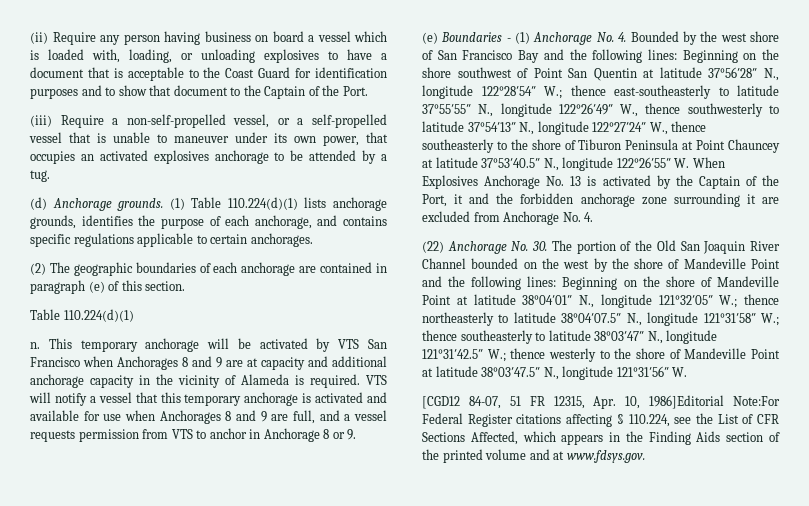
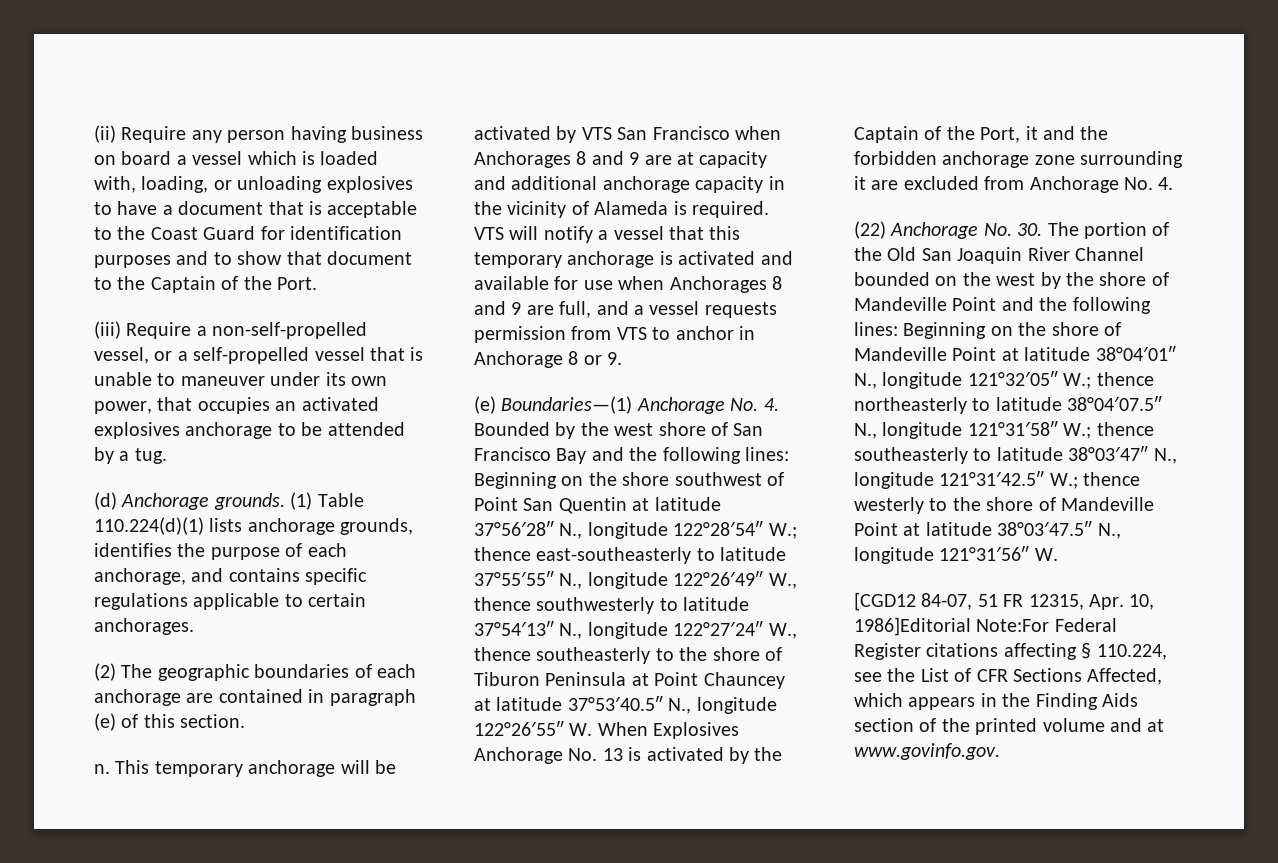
[30,309,134,322] // Table 110.224(d)(1) -> (246, 721) none
[441,32,531,44] Boundaries - (1) -> [501,396,633,414] Boundaries—(1)
[566,450,645,463] www.fdsys.gov. -> [854,743,1000,760] www.govinfo.gov.

